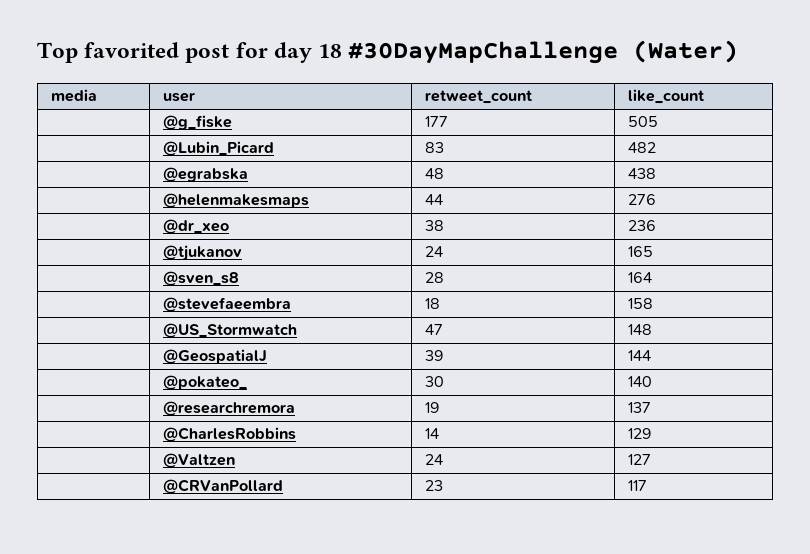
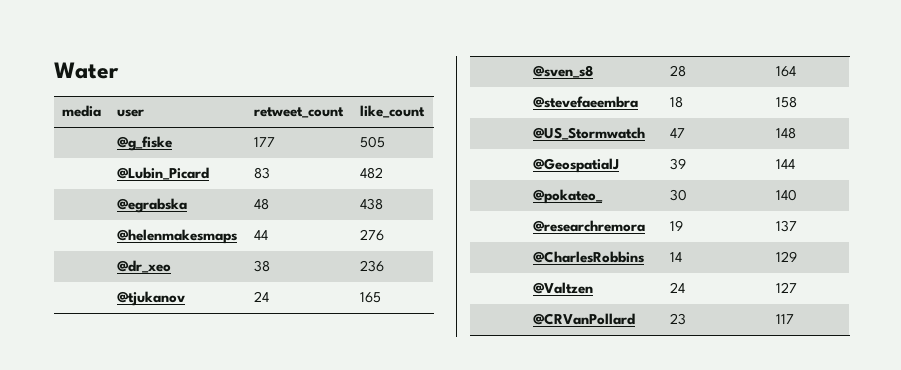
[37,40,739,64] Top favorited post for day 18 #30DayMapChallenge (Water) -> [54,62,119,79] Water

